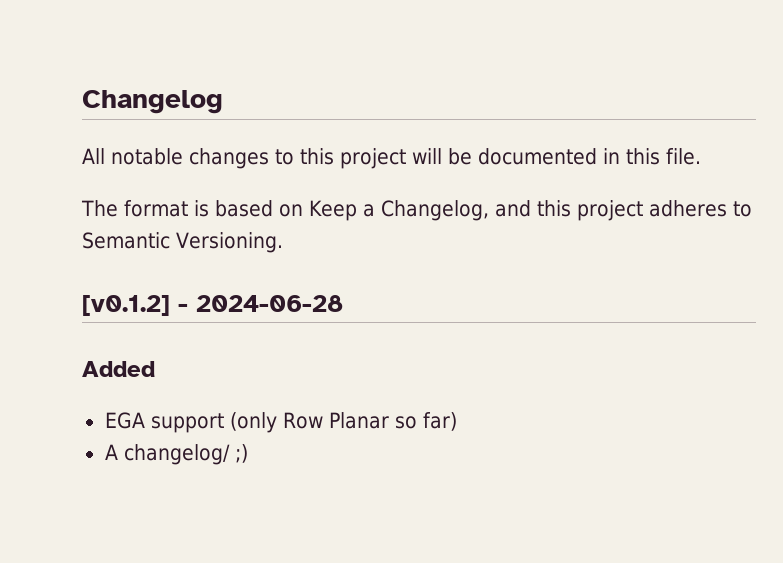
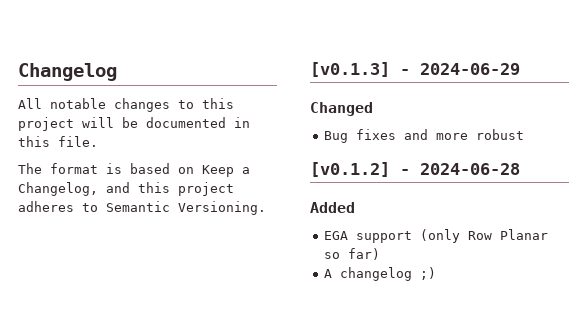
(283, 242) none -> [310,62,520,77] [310,102,373,116] [324,129,525,143] // [v0.1.3] - 2024-06-29 // Changed // Bug fixes and more robust
[123,444,230,465] changelog/ -> [340,267,413,281] changelog

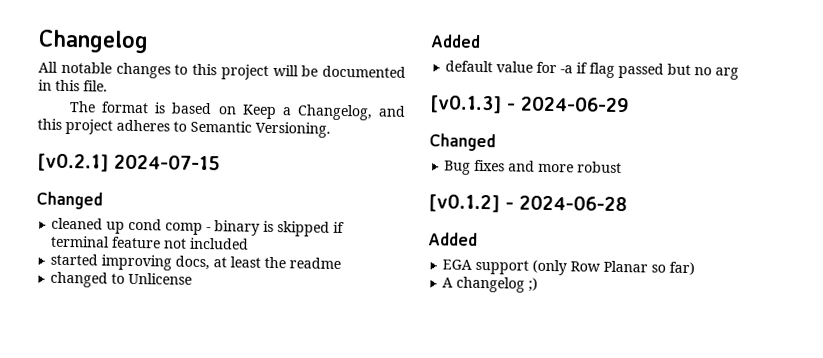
(266, 208) none -> [37,153,221,172] [36,191,103,210] [51,217,346,237] [50,235,250,250] [50,253,342,271] [50,271,193,288] [430,34,481,48] [445,60,740,80] // [v0.2.1] 2024-07-15 // Changed // cleaned up cond comp - binary is skipped if terminal feature not included // started improving docs, at least the readme // changed to Unlicense // Added // default value for -a if flag passed but no arg

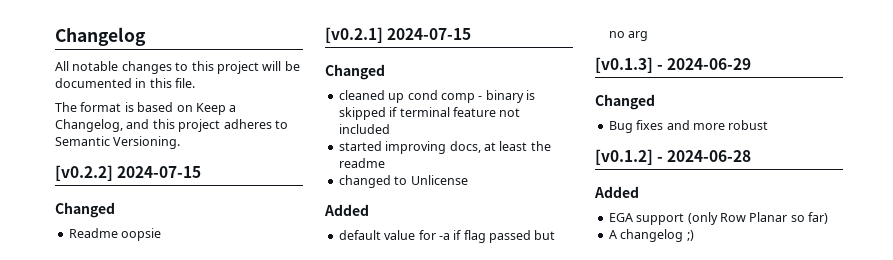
(331, 129) none -> [55,165,202,181] [55,202,115,218] [68,228,162,241] // [v0.2.2] 2024-07-15 // Changed // Readme oopsie

